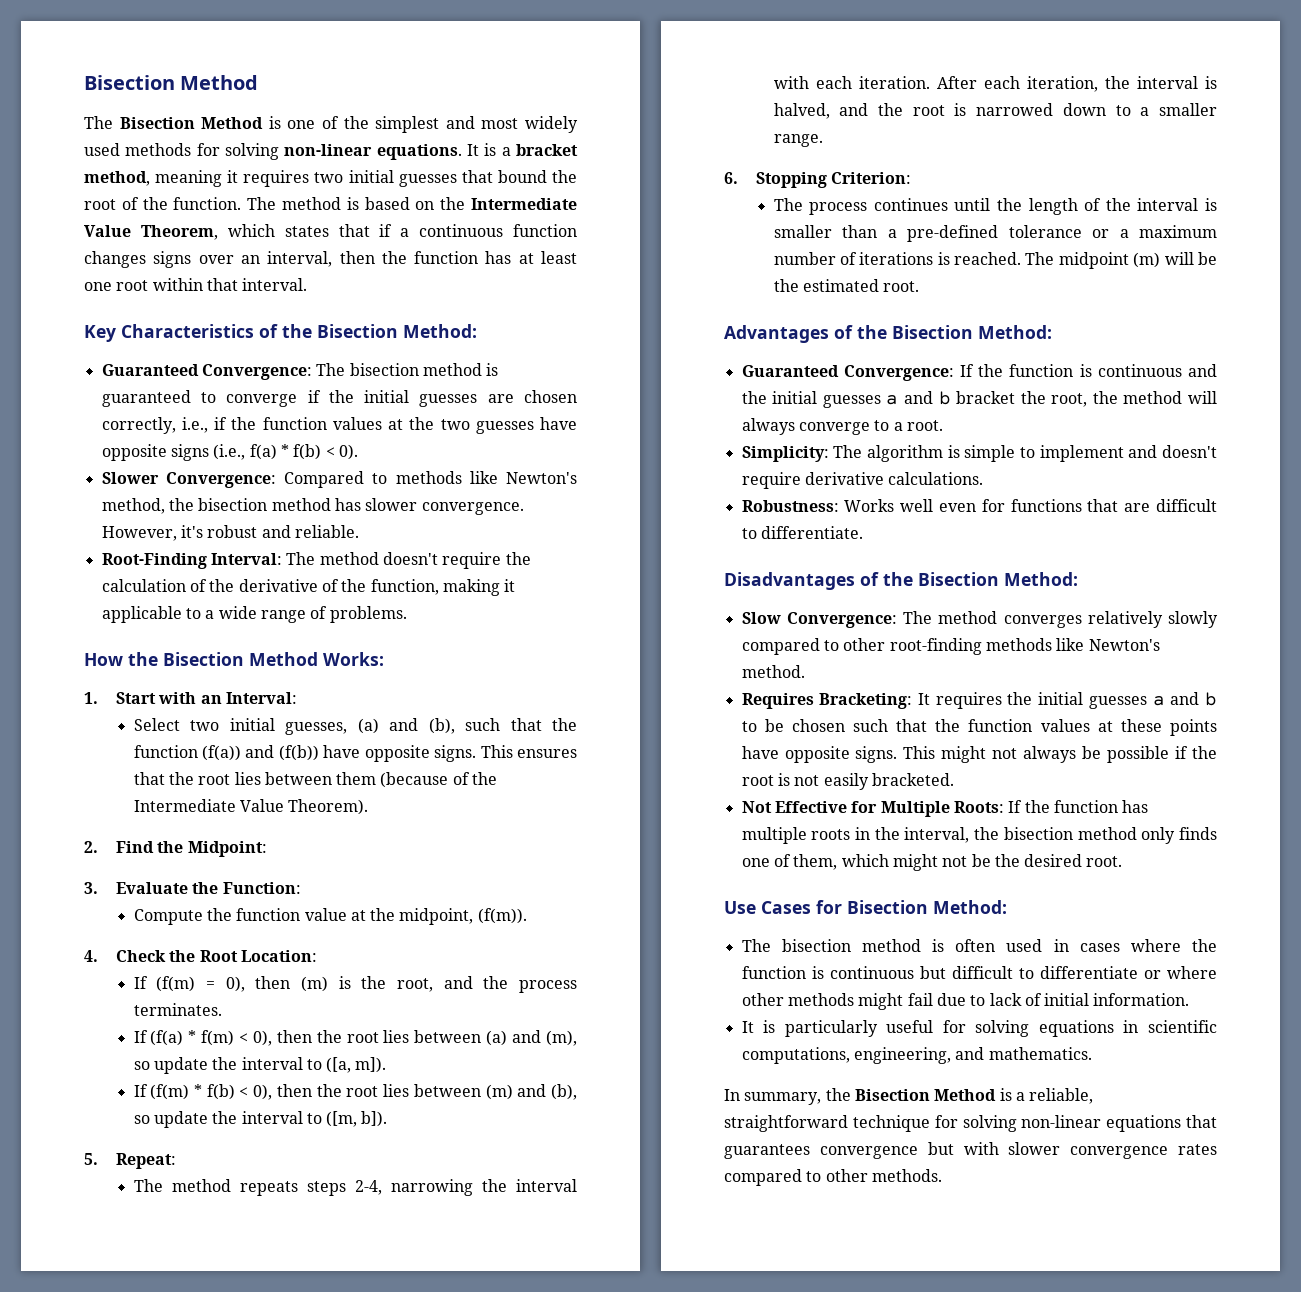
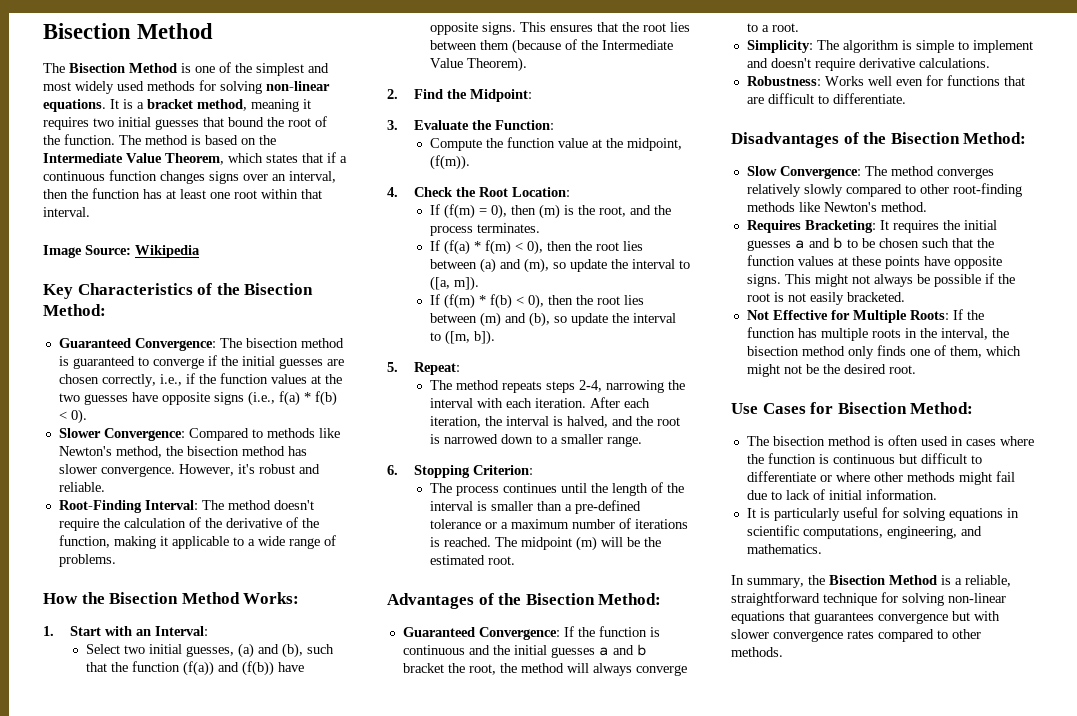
(308, 284) none -> [43,245,200,258] // Image Source: Wikipedia

